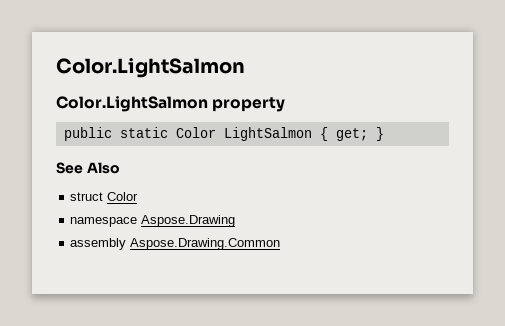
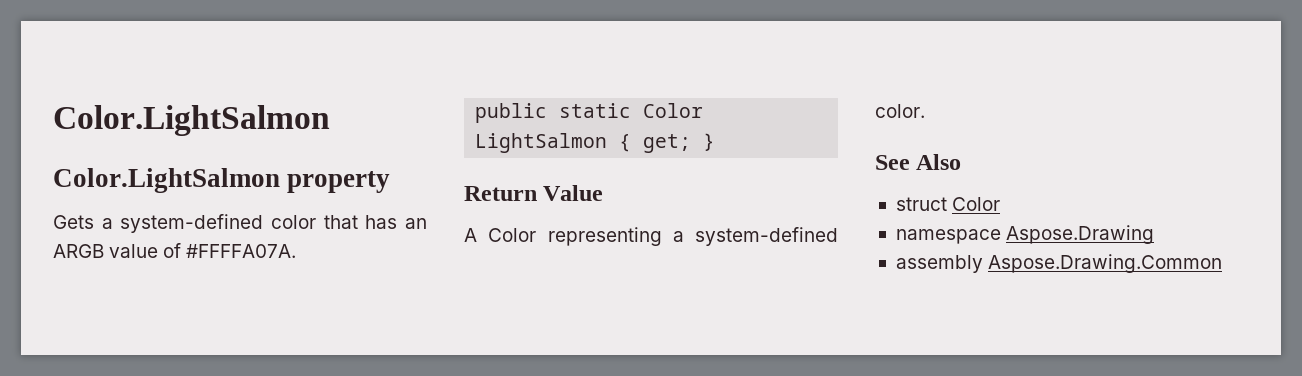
(286, 104) none -> [53,214,428,233] [53,243,297,258] // Gets a system-defined color that has an ARGB value of #FFFFA07A.
(384, 134) none -> [464,185,604,201] [464,227,838,246] [875,104,925,118] // Return Value // A Color representing a system-defined color.

